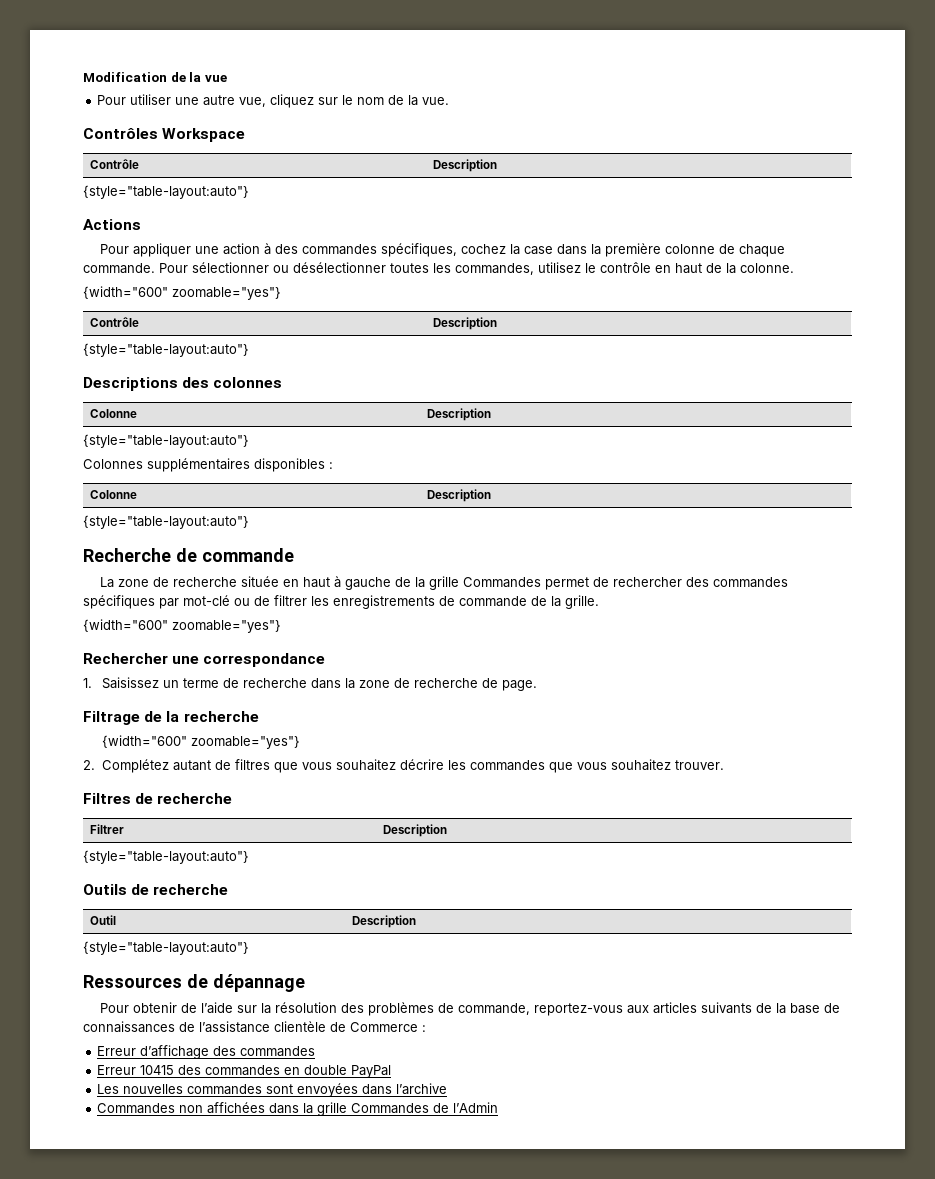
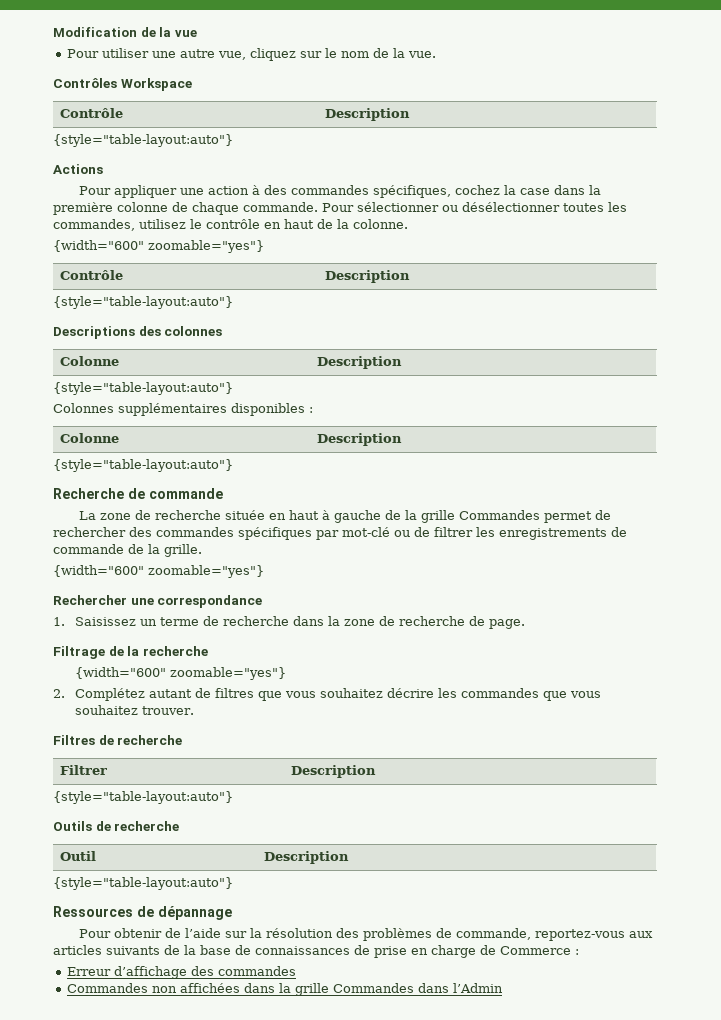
[199,1021,326,1033] l’assistance clientèle -> [374,945,476,958] prise en charge
[97,1065,392,1078] [97,1083,448,1097] // Erreur 10415 des commandes en double PayPal // Les nouvelles commandes sont envoyées dans l’archive -> (296, 971) none
[433,1103,450,1113] de -> [417,983,449,993] dans

